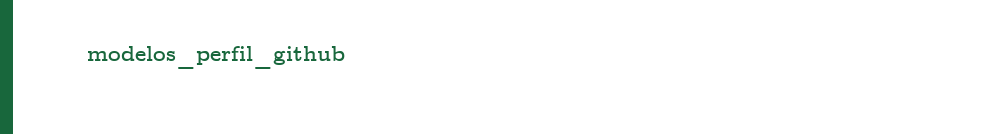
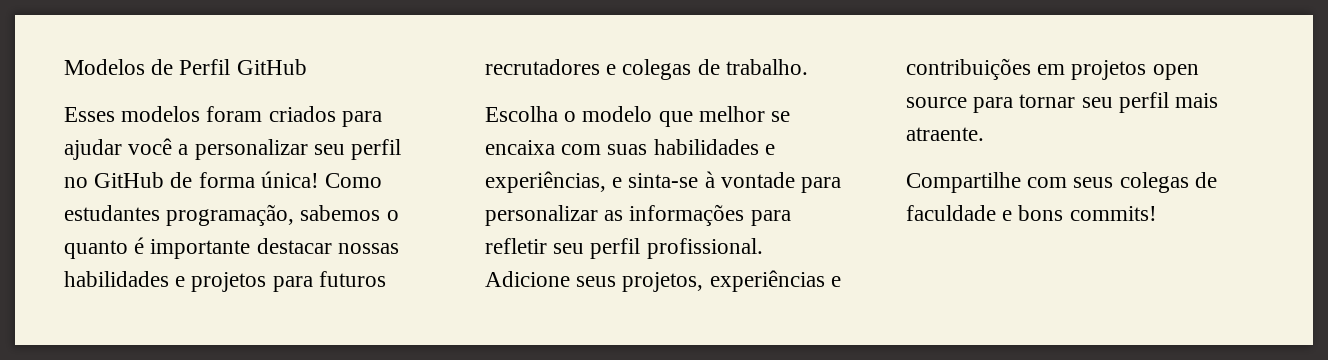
[87,46,345,69] modelos_perfil_github -> [64,59,307,75] [64,106,382,127] [64,138,402,160] [64,171,383,188] [64,204,399,226] [64,237,399,259] [64,271,386,292] [485,59,808,80] [485,106,791,127] [485,139,775,155] [485,171,842,193] [485,204,791,226] [485,238,763,259] [485,270,841,292] [906,58,1199,80] [906,92,1219,113] [906,127,984,141] [906,172,1217,193] [906,205,1157,221] Modelos de Perfil GitHub // Esses modelos foram criados para ajudar você a personalizar seu perfil no GitHub de forma única! Como estudantes programação, sabemos o quanto é importante destacar nossas habilidades e projetos para futuros recrutadores e colegas de trabalho. // Escolha o modelo que melhor se encaixa com suas habilidades e experiências, e sinta-se à vontade para personalizar as informações para refletir seu perfil profissional. Adicione seus projetos, experiências e contribuições em projetos open source para tornar seu perfil mais atraente. // Compartilhe com seus colegas de faculdade e bons commits!

